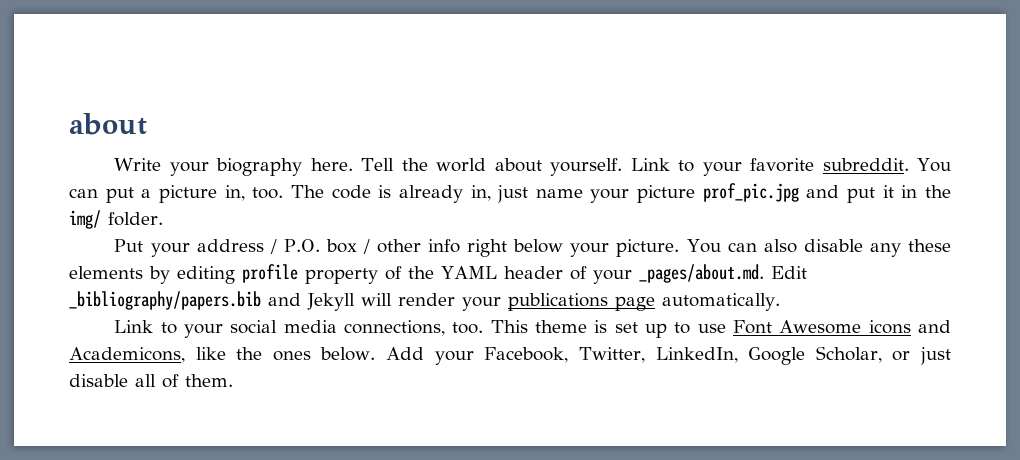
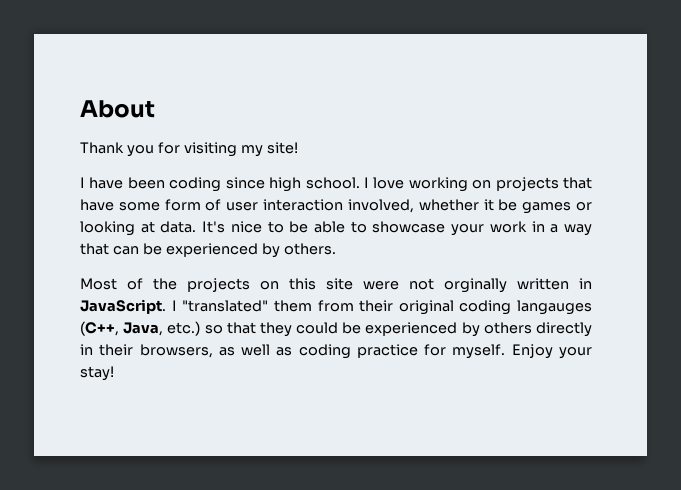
[69,113,147,135] [114,158,952,176] [69,183,951,203] [69,210,163,229] [114,239,951,257] [69,264,807,284] [69,291,780,311] [114,320,951,338] [69,346,951,365] [69,374,233,388] about // Write your biography here. Tell the world about yourself. Link to your favorite subreddit. You can put a picture in, too. The code is already in, just name your picture prof_pic.jpg and put it in the img/ folder. // Put your address / P.O. box / other info right below your picture. You can also disable any these elements by editing profile property of the YAML header of your _pages/about.md. Edit _bibliography/papers.bib and Jekyll will render your publications page automatically. // Link to your social media connections, too. This theme is set up to use Font Awesome icons and Academicons, like the ones below. Add your Facebook, Twitter, LinkedIn, Google Scholar, or just disable all of them. -> [80,100,155,118] [80,142,298,157] [80,177,593,192] [80,199,592,214] [80,221,592,236] [80,243,336,258] [80,278,592,293] [80,299,592,315] [80,321,592,337] [80,344,592,359] [80,366,114,381] About // Thank you for visiting my site! // I have been coding since high school. I love working on projects that have some form of user interaction involved, whether it be games or looking at data. It's nice to be able to showcase your work in a way that can be experienced by others. // Most of the projects on this site were not orginally written in JavaScript. I "translated" them from their original coding langauges (C++, Java, etc.) so that they could be experienced by others directly in their browsers, as well as coding practice for myself. Enjoy your stay!

